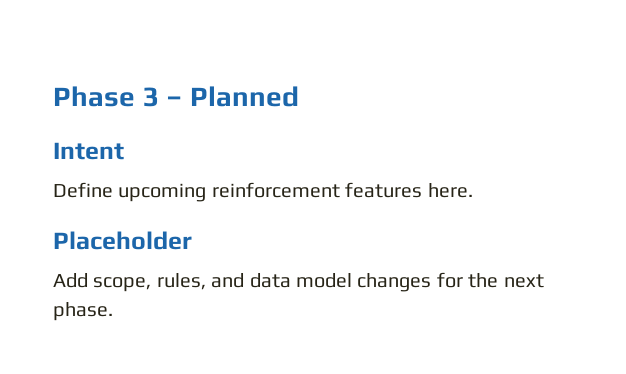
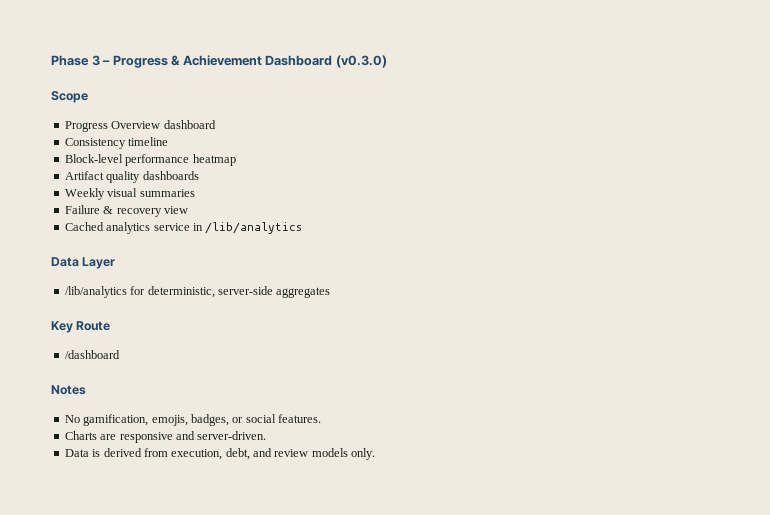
[189,86,299,107] [53,142,124,160] [53,182,473,202] [53,231,192,250] [53,272,544,292] [53,302,113,321] Planned // Intent // Define upcoming reinforcement features here. // Placeholder // Add scope, rules, and data model changes for the next phase. -> [112,55,387,68] [51,91,88,103] [64,120,216,132] [64,137,169,149] [64,154,236,166] [64,171,199,183] [64,188,195,200] [64,205,188,217] [64,222,303,234] [51,257,116,269] [64,286,331,298] [51,321,111,333] [64,350,120,359] [51,385,86,395] [64,414,321,426] [64,431,267,443] [64,448,376,460] Progress & Achievement Dashboard (v0.3.0) // Scope // Progress Overview dashboard // Consistency timeline // Block-level performance heatmap // Artifact quality dashboards // Weekly visual summaries // Failure & recovery view // Cached analytics service in /lib/analytics // Data Layer // /lib/analytics for deterministic, server-side aggregates // Key Route // /dashboard // Notes // No gamification, emojis, badges, or social features. // Charts are responsive and server-driven. // Data is derived from execution, debt, and review models only.

